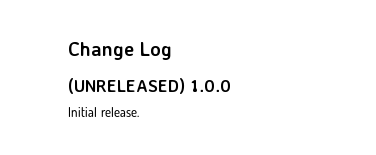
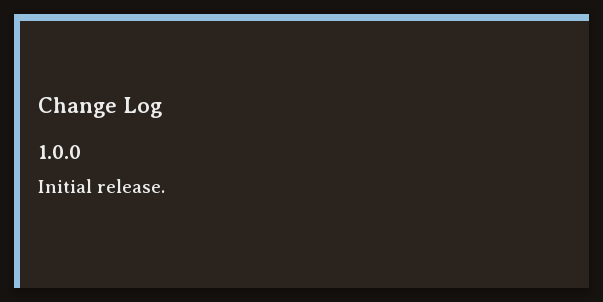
[68,78,185,94] (UNRELEASED) -> (162, 107) none

